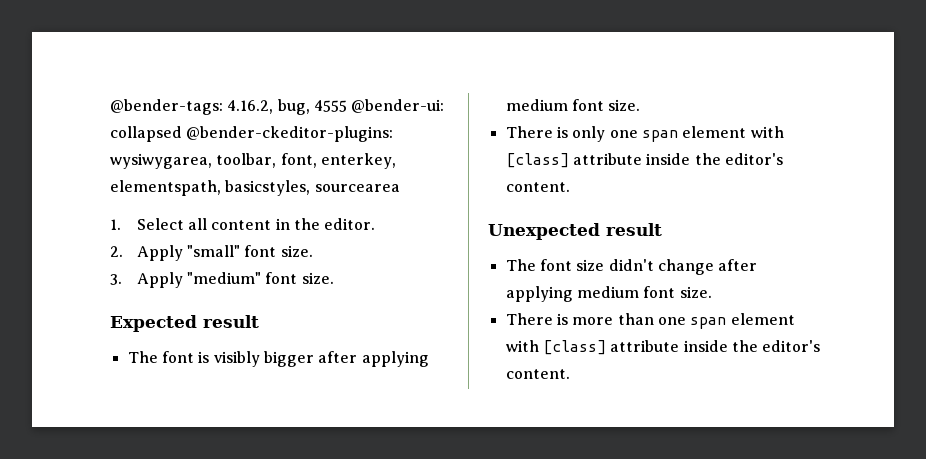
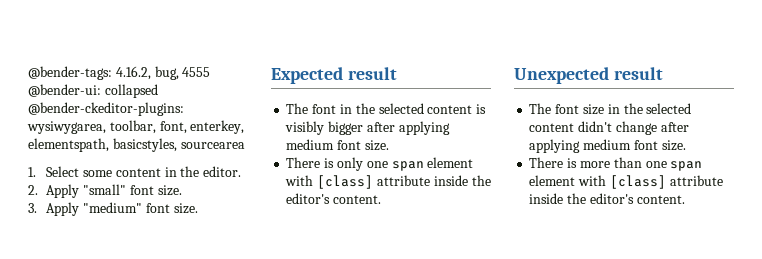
[187,218,207,230] all -> [82,170,112,177] some
(194, 357) none -> [339,103,473,114] in the selected content
(605, 265) none -> [607,103,692,114] [529,123,575,132] in the selected content

